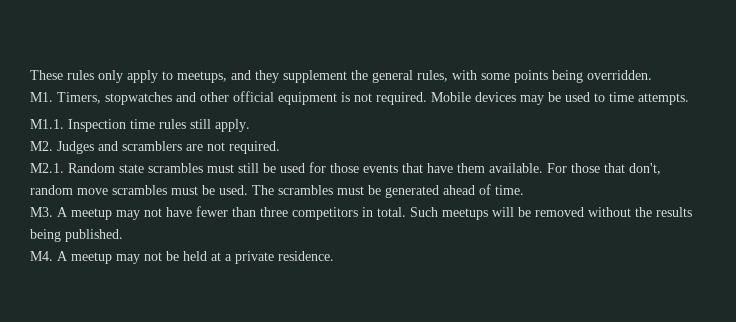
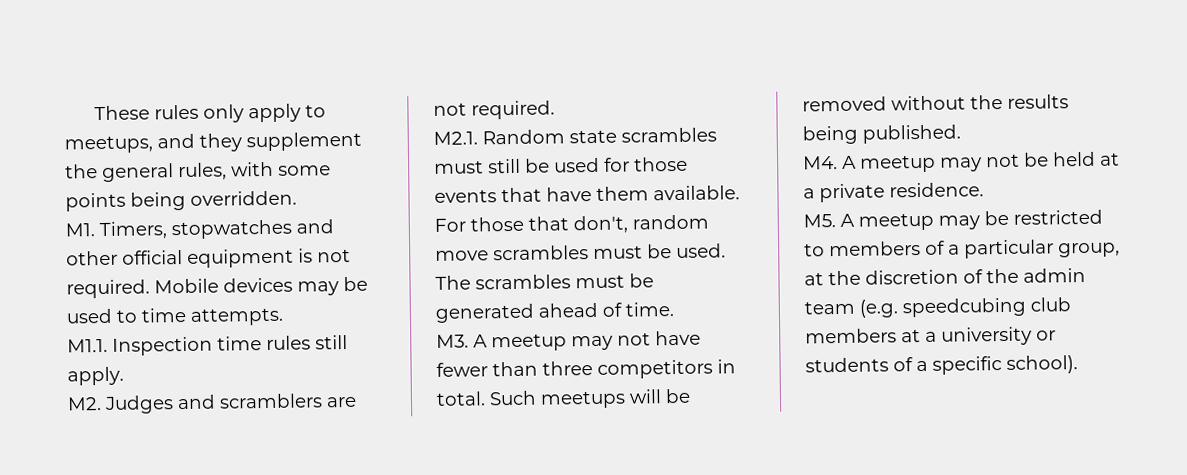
(334, 256) none -> [803,209,1103,231] [804,239,1120,259] [804,267,1086,286] [804,297,1071,318] [805,326,1056,346] [805,355,1078,375] // M5. A meetup may be restricted to members of a particular group, at the discretion of the admin team (e.g. speedcubing club members at a university or students of a specific school).

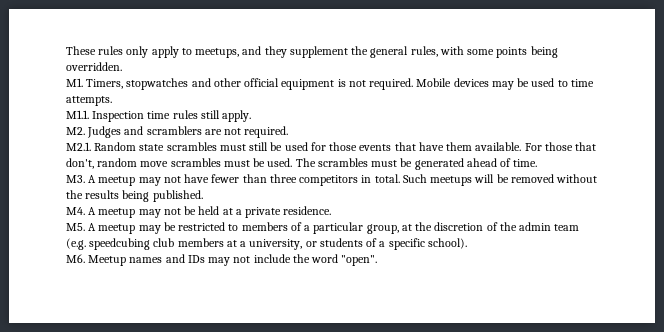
[941,326,1032,346] university -> [249,239,303,250] university,
(1078, 364) none -> [66,254,378,266] // M6. Meetup names and IDs may not include the word "open".

